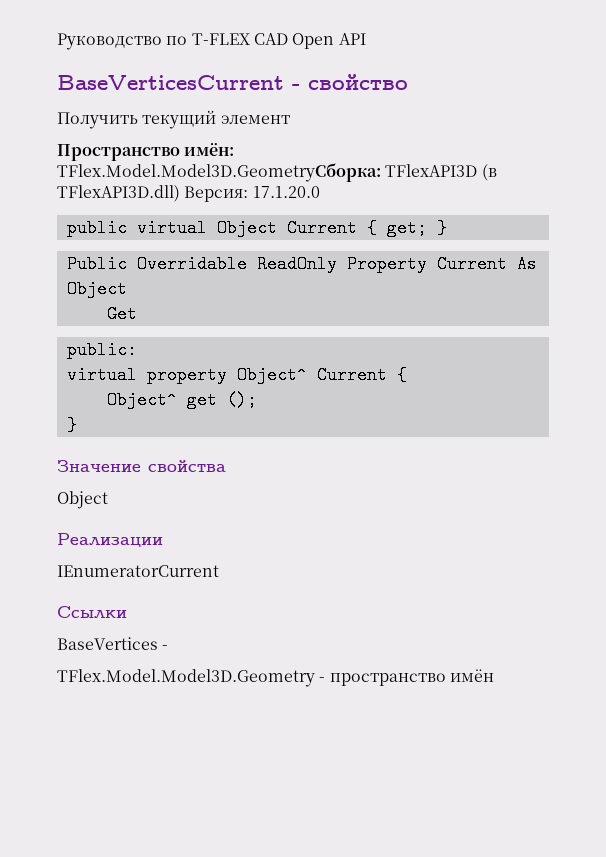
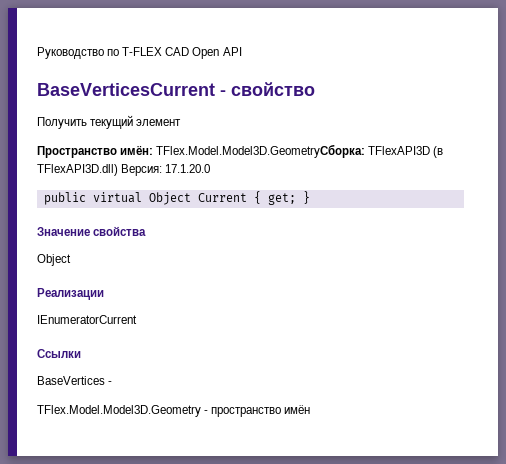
[66,255,537,273] [66,280,127,298] [106,305,137,323] [66,341,137,359] [66,366,407,384] [106,391,257,409] [66,416,77,434] // Public Overridable ReadOnly Property Current As Object // Get // public: // virtual property Object^ Current { // Object^ get (); // } -> (310, 197) none

